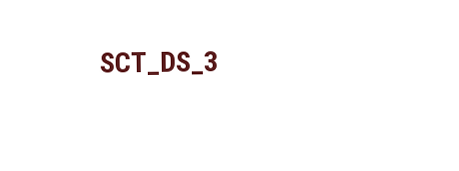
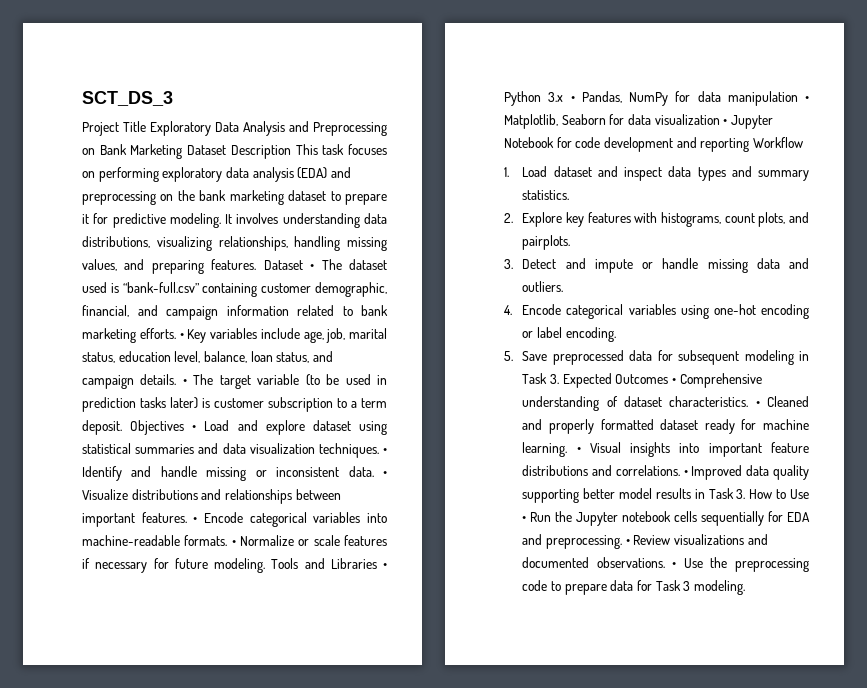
(218, 63) none -> [82,121,387,136] [82,144,388,159] [82,167,351,182] [82,190,388,205] [82,213,387,228] [82,236,387,251] [82,259,388,274] [82,282,387,297] [82,305,388,320] [82,328,387,343] [82,351,333,363] [82,374,388,389] [82,397,387,412] [82,420,387,435] [82,443,387,458] [82,466,388,481] [82,489,341,504] [82,512,387,527] [82,535,387,546] [82,558,387,573] [504,91,809,106] [504,114,773,129] [504,137,803,152] [504,166,809,181] [522,190,570,200] [504,212,810,227] [522,235,571,250] [504,258,809,273] [522,281,564,292] [504,304,809,319] [522,327,616,342] [504,350,809,365] [522,373,762,388] [522,396,809,411] [522,419,809,434] [522,442,809,457] [522,465,809,480] [522,488,809,503] [522,511,810,526] [522,534,768,549] [522,557,809,572] [522,580,745,595] // Project Title Exploratory Data Analysis and Preprocessing on Bank Marketing Dataset Description This task focuses on performing exploratory data analysis (EDA) and preprocessing on the bank marketing dataset to prepare it for predictive modeling. It involves understanding data distributions, visualizing relationships, handling missing values, and preparing features. Dataset • The dataset used is “bank-full.csv” containing customer demographic, financial, and campaign information related to bank marketing efforts. • Key variables include age, job, marital status, education level, balance, loan status, and campaign details. • The target variable (to be used in prediction tasks later) is customer subscription to a term deposit. Objectives • Load and explore dataset using statistical summaries and data visualization techniques. • Identify and handle missing or inconsistent data. • Visualize distributions and relationships between important features. • Encode categorical variables into machine-readable formats. • Normalize or scale features if necessary for future modeling. Tools and Libraries • Python 3.x • Pandas, NumPy for data manipulation • Matplotlib, Seaborn for data visualization • Jupyter Notebook for code development and reporting Workflow // 1. Load dataset and inspect data types and summary statistics. // 2. Explore key features with histograms, count plots, and pairplots. // 3. Detect and impute or handle missing data and outliers. // 4. Encode categorical variables using one-hot encoding or label encoding. // 5. Save preprocessed data for subsequent modeling in Task 3. Expected Outcomes • Comprehensive understanding of dataset characteristics. • Cleaned and properly formatted dataset ready for machine learning. • Visual insights into important feature distributions and correlations. • Improved data quality supporting better model results in Task 3. How to Use • Run the Jupyter notebook cells sequentially for EDA and preprocessing. • Review visualizations and documented observations. • Use the preprocessing code to prepare data for Task 3 modeling.

